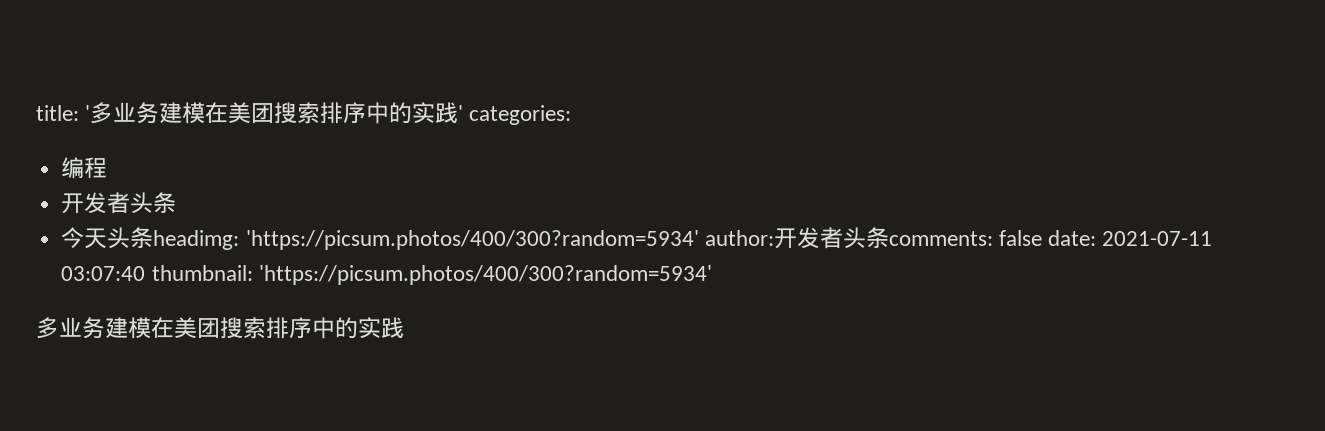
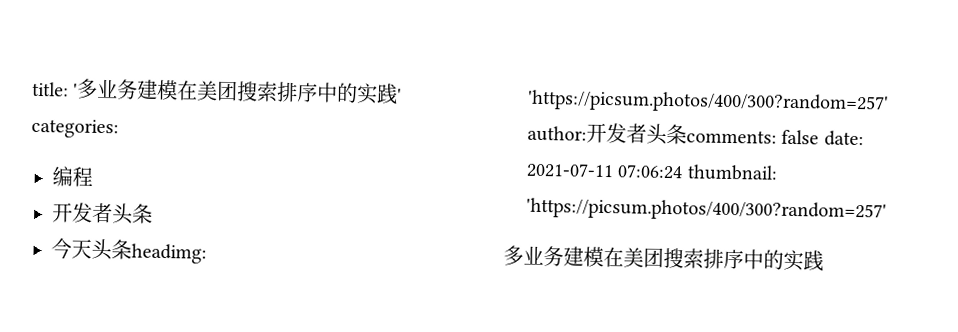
[245,230,699,250] 'https://picsum.photos/400/300?random=5934' -> [527,89,889,115] 'https://picsum.photos/400/300?random=257'
[61,265,712,285] 03:07:40 thumbnail: 'https://picsum.photos/400/300?random=5934' -> [617,164,778,181] [526,197,887,223] 07:06:24 thumbnail: 'https://picsum.photos/400/300?random=257'

